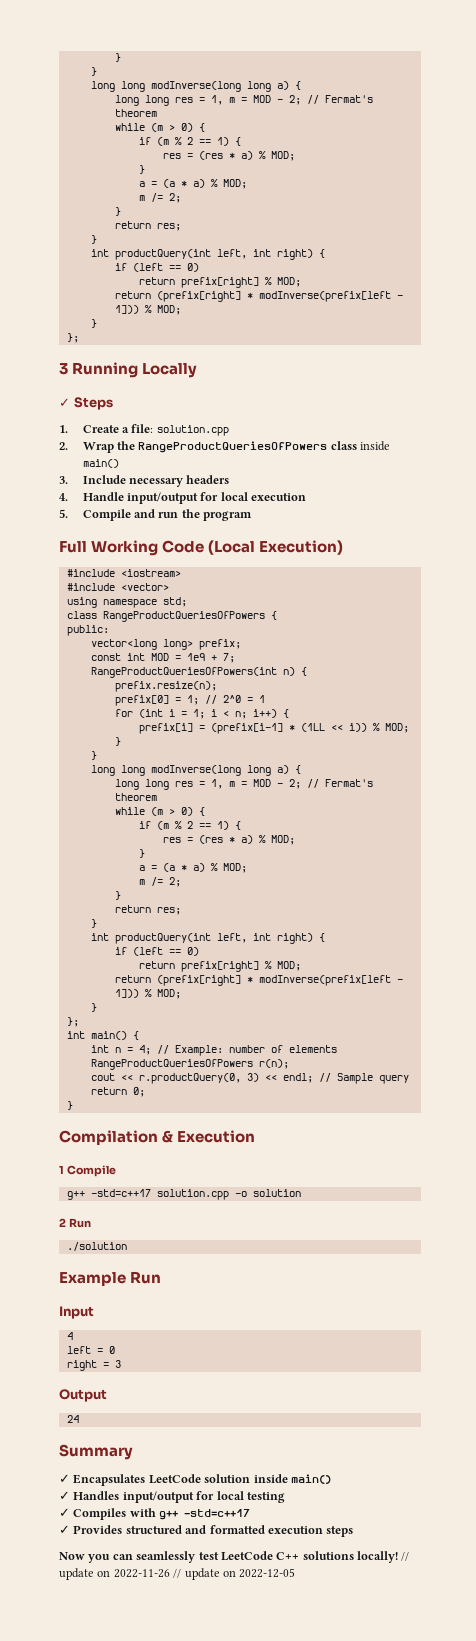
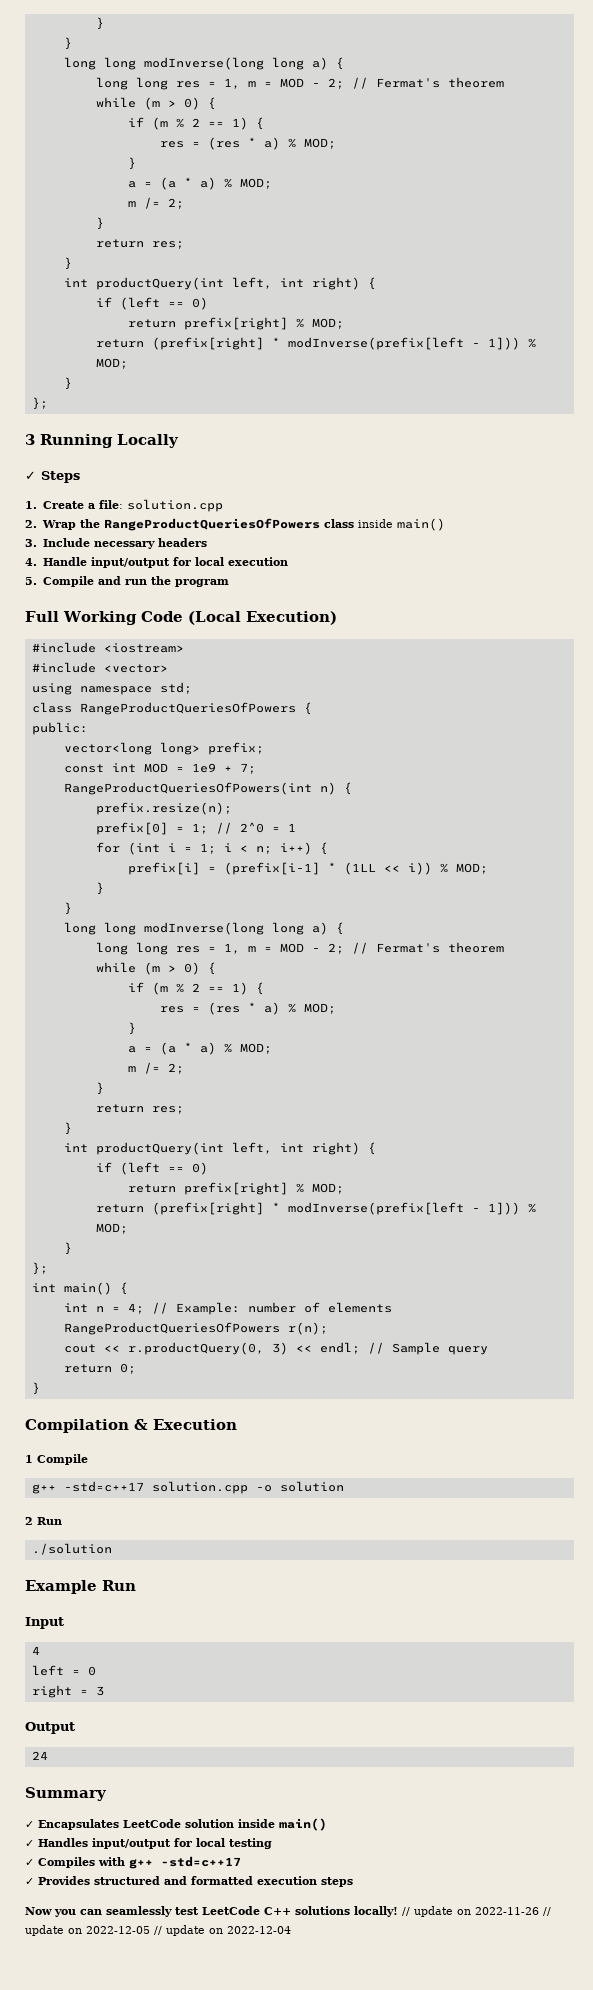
(296, 1573) none -> [154,1925,291,1936] // update on 2022-12-04

